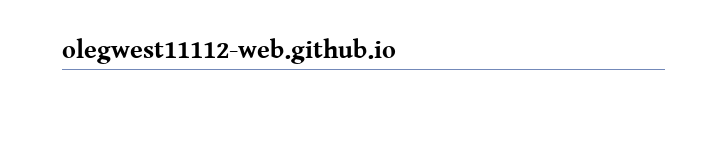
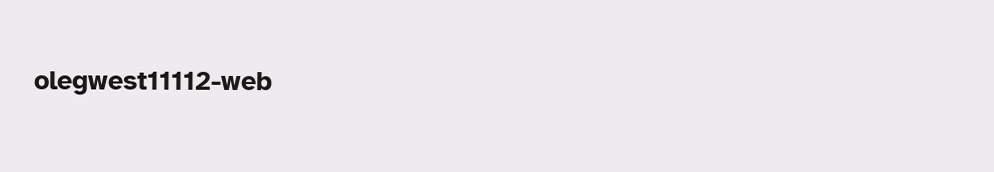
[62,38,396,64] olegwest11112-web.github.io -> [33,71,273,97] olegwest11112-web

